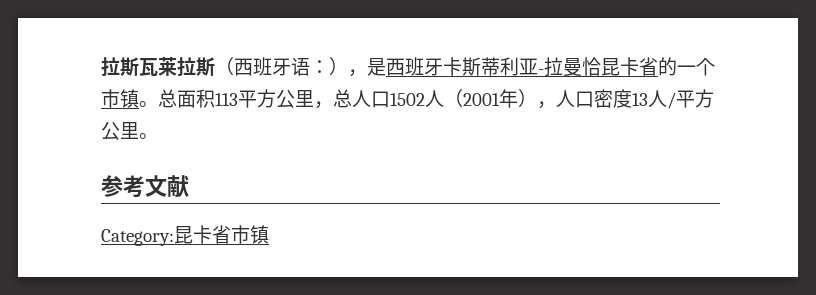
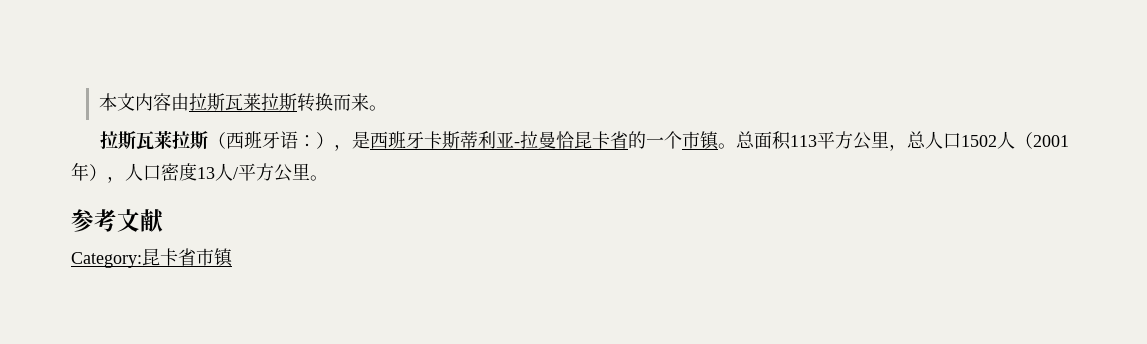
(101, 66) none -> [98,93,387,112] 本文内容由拉斯瓦莱拉斯转换而来。 //

